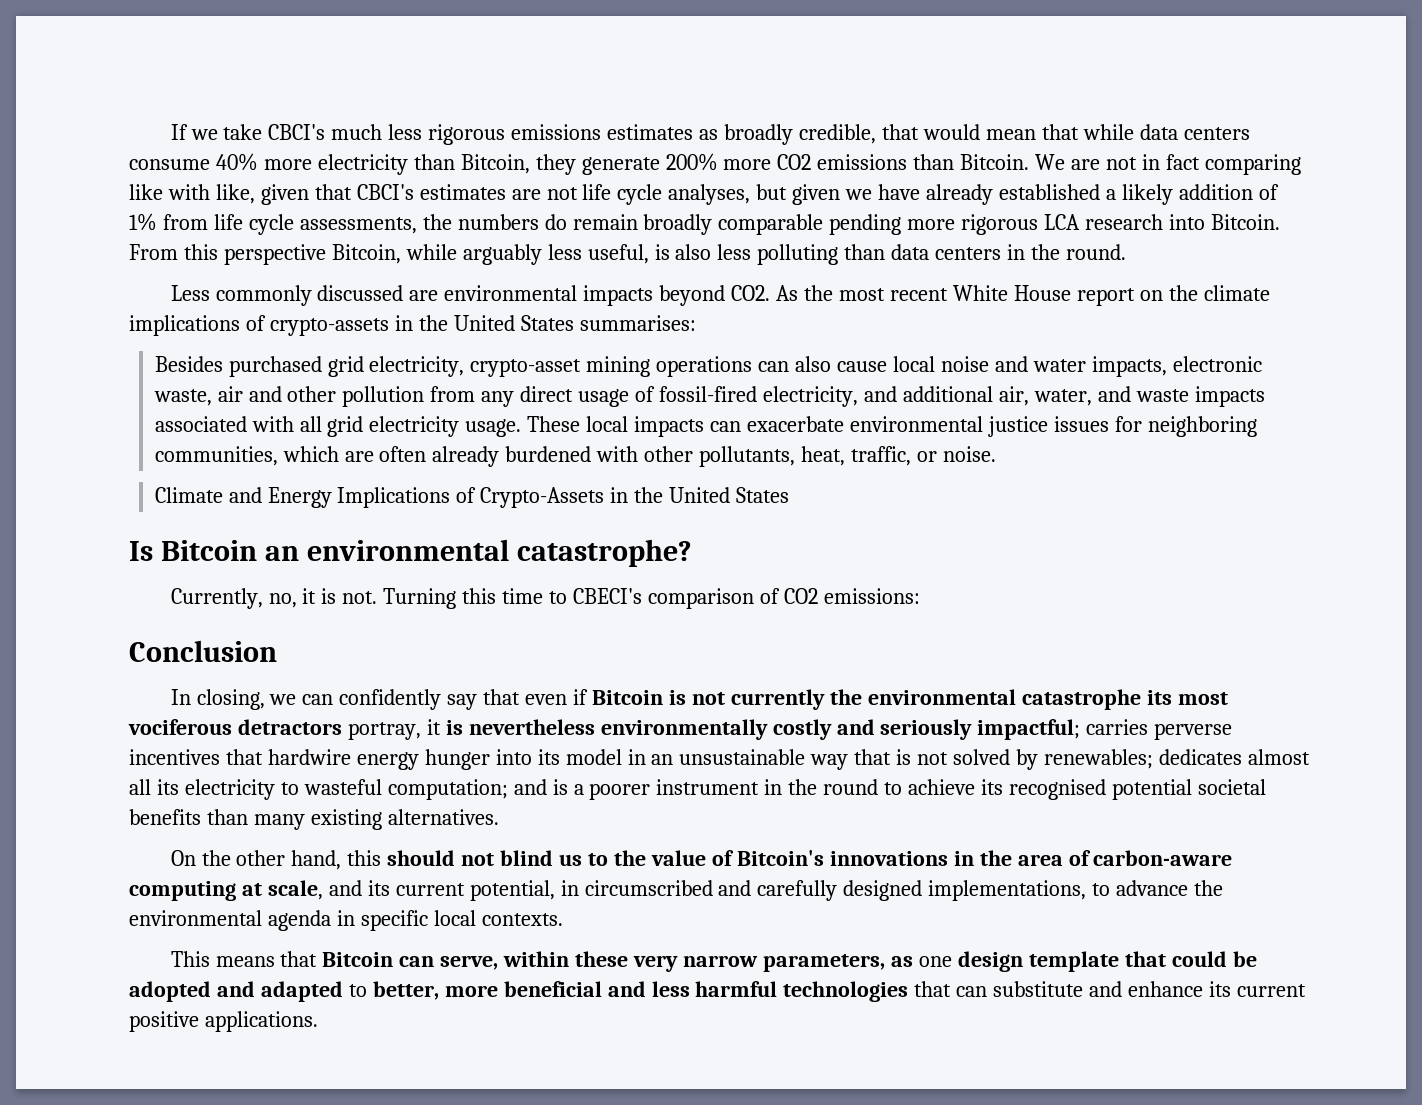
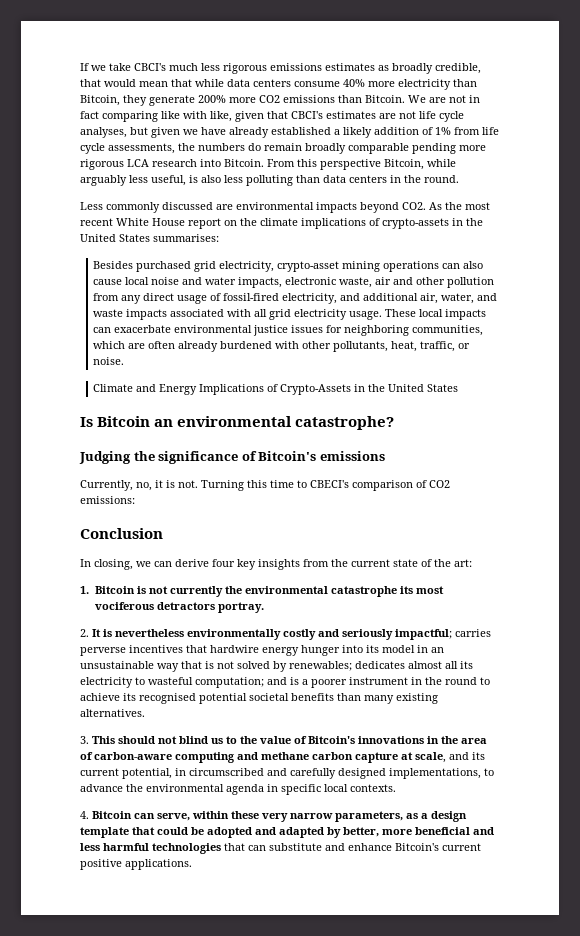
(692, 553) none -> [79,451,385,464] // Judging the significance of Bitcoin's emissions
[339,689,589,710] confidently say that even if -> [175,559,472,570] [80,586,89,594] derive four key insights from the current state of the art: // 1.
[347,719,441,740] portray, it -> [217,602,264,613] [80,629,101,637] portray. // 2. It
[170,850,382,870] On the other hand, this -> [80,736,115,744] 3. This
(236, 891) none -> [237,752,398,763] and methane carbon capture
[170,951,318,967] This means that -> [80,811,89,819] 4.
[918,956,952,967] one -> [421,813,428,819] a
[348,984,367,997] to -> [327,827,341,838] by
[1209,981,1232,997] its -> [395,843,439,851] Bitcoin's

